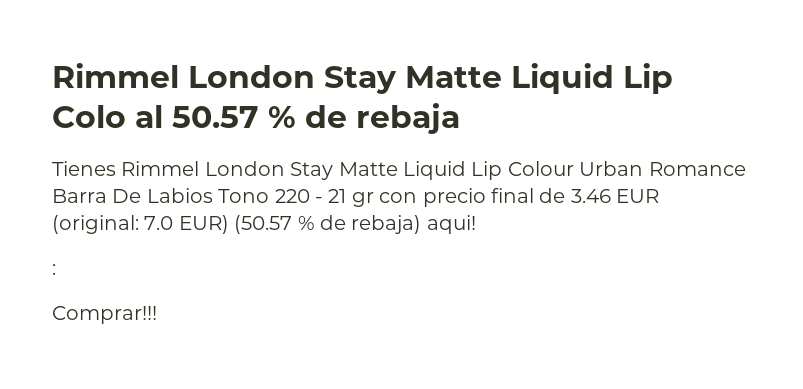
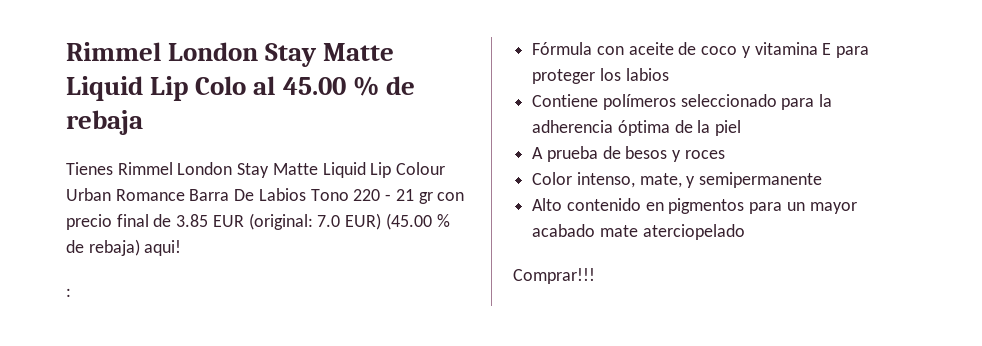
[172,106,259,128] 50.57 -> [282,77,346,95] 45.00
[570,189,611,203] 3.46 -> [176,214,209,227] 3.85
[234,215,293,234] (50.57 -> [385,213,432,230] (45.00
(56, 269) none -> [532,42,870,58] [532,68,669,84] [532,94,833,110] [532,120,742,136] [532,146,725,162] [532,172,823,188] [532,198,857,214] [532,224,745,240] // Fórmula con aceite de coco y vitamina E para proteger los labios // Contiene polímeros seleccionado para la adherencia óptima de la piel // A prueba de besos y roces // Color intenso, mate, y semipermanente // Alto contenido en pigmentos para un mayor acabado mate aterciopelado

